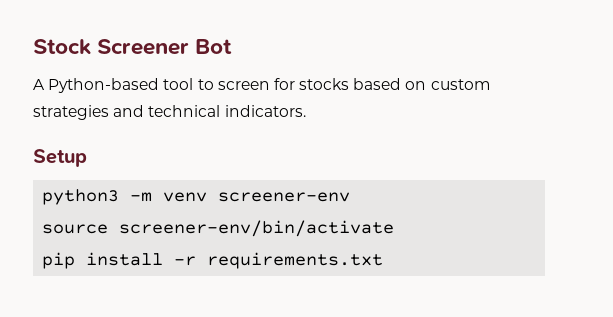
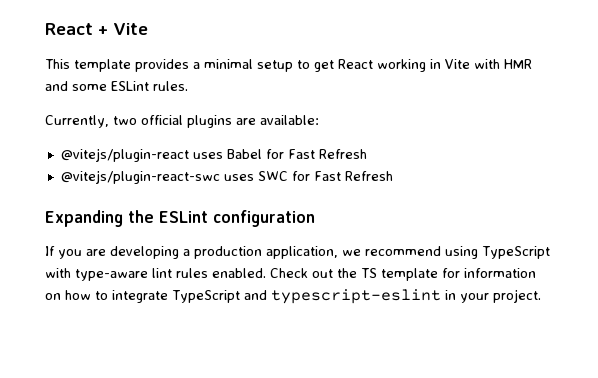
[33,39,233,55] [33,78,490,93] [33,105,306,120] [33,149,87,167] [42,189,351,205] [42,220,395,237] [42,252,384,269] Stock Screener Bot // A Python-based tool to screen for stocks based on custom strategies and technical indicators. // Setup // python3 -m venv screener-env // source screener-env/bin/activate // pip install -r requirements.txt -> [45,23,148,35] [45,59,532,72] [45,81,188,91] [45,115,319,128] [60,148,367,162] [60,170,393,184] [45,210,315,227] [45,246,550,259] [45,268,536,281] [45,289,541,304] React + Vite // This template provides a minimal setup to get React working in Vite with HMR and some ESLint rules. // Currently, two official plugins are available: // @vitejs/plugin-react uses Babel for Fast Refresh // @vitejs/plugin-react-swc uses SWC for Fast Refresh // Expanding the ESLint configuration // If you are developing a production application, we recommend using TypeScript with type-aware lint rules enabled. Check out the TS template for information on how to integrate TypeScript and typescript-eslint in your project.

